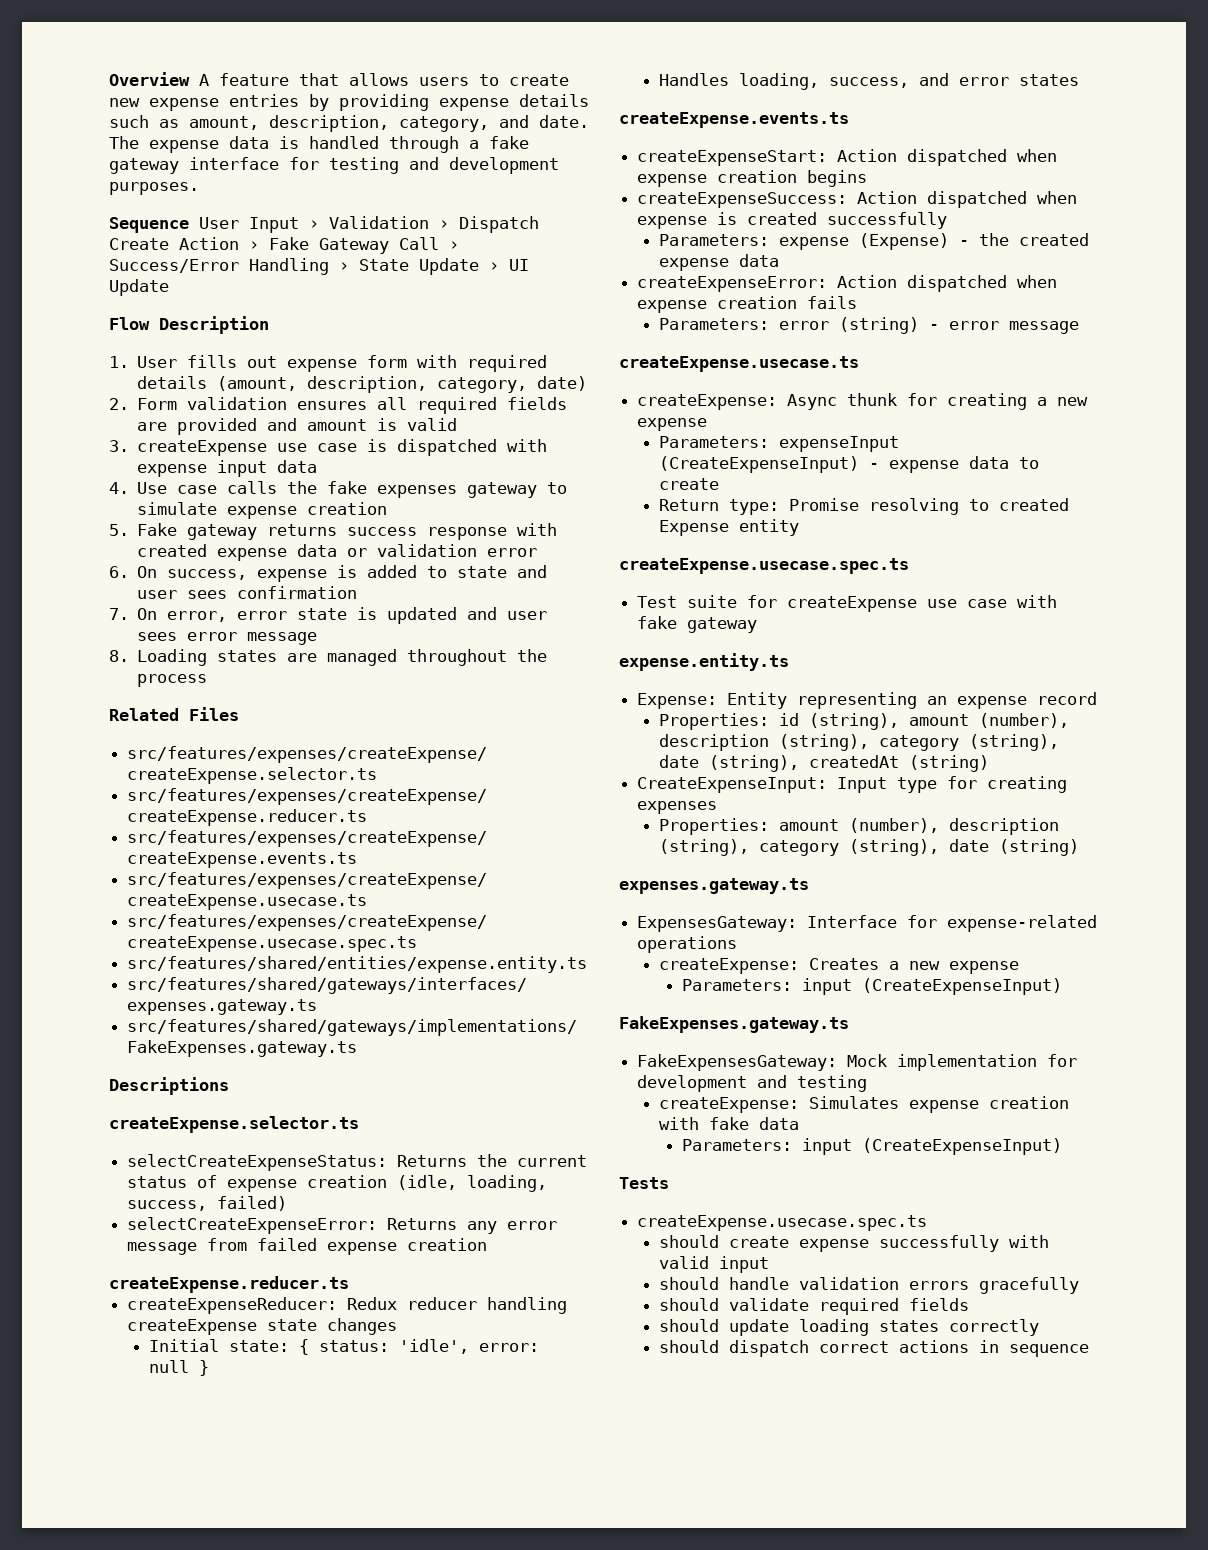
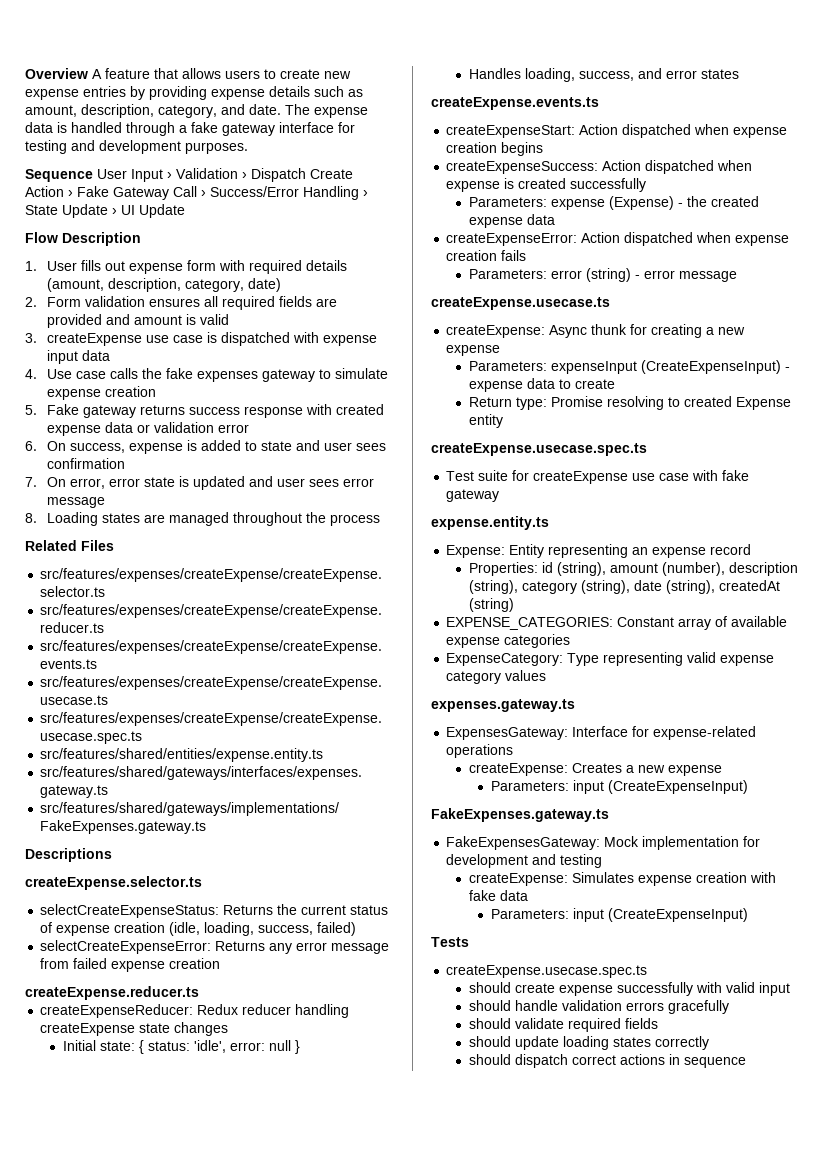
[637,776,1068,793] [637,801,718,814] [659,818,1060,835] [659,839,1080,856] CreateExpenseInput: Input type for creating expenses // Properties: amount (number), description (string), category (string), date (string) -> [446,616,788,630] [446,634,571,648] [446,652,775,666] [446,670,547,684] EXPENSE_CATEGORIES: Constant array of available expense categories // ExpenseCategory: Type representing valid expense category values

